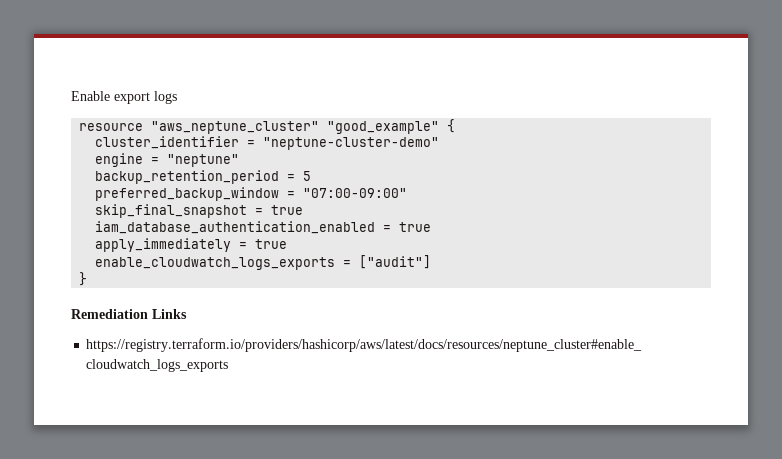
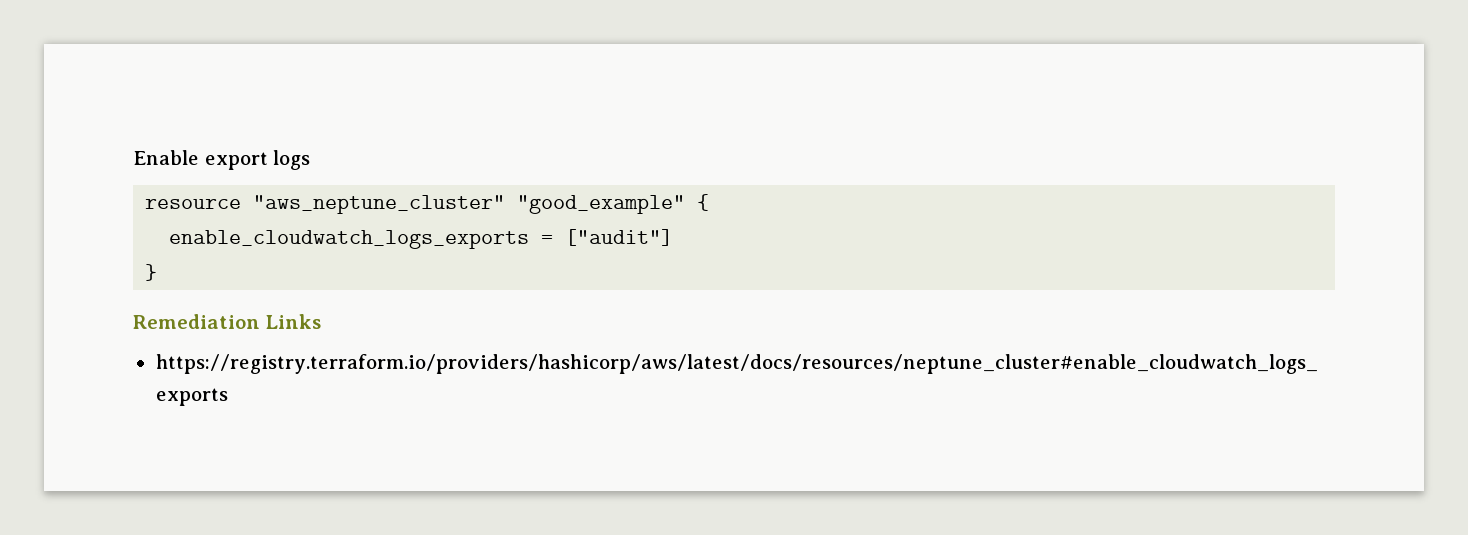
[95,136,440,150] [95,153,240,167] [95,170,312,184] [95,187,408,201] [95,204,304,218] [95,221,432,234] [95,238,288,252] // cluster_identifier = "neptune-cluster-demo" // engine = "neptune" // backup_retention_period = 5 // preferred_backup_window = "07:00-09:00" // skip_final_snapshot = true // iam_database_authentication_enabled = true // apply_immediately = true -> (710, 202) none

